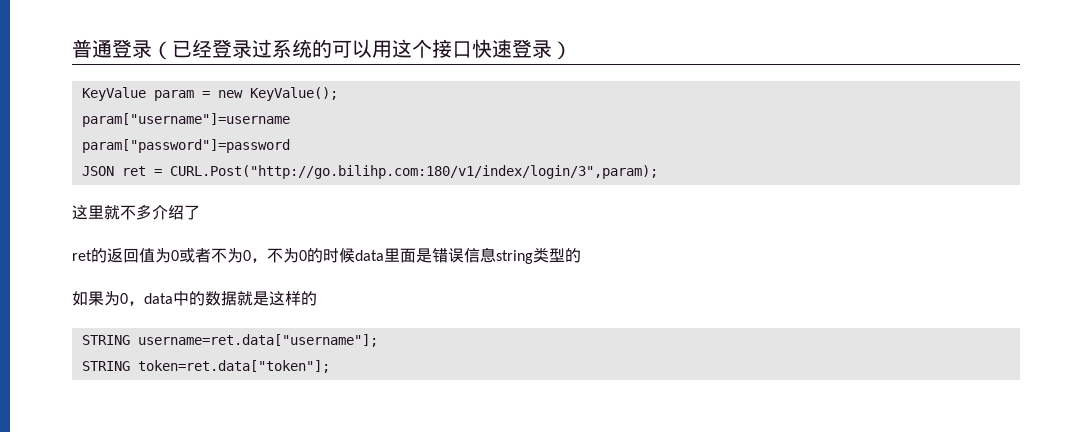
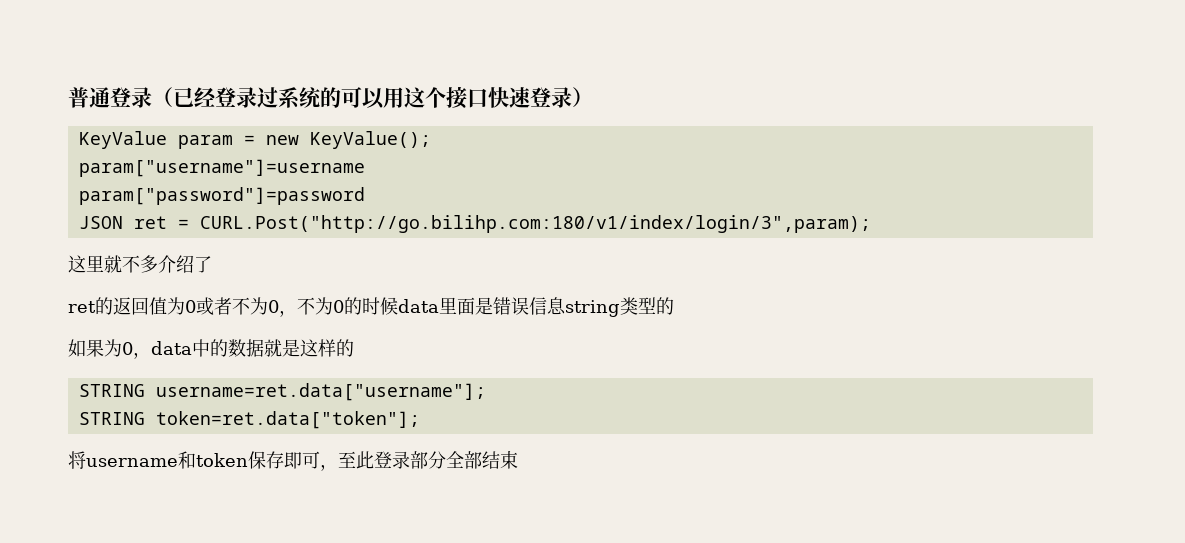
(330, 366) none -> [68,451,518,471] // 将username和token保存即可，至此登录部分全部结束

